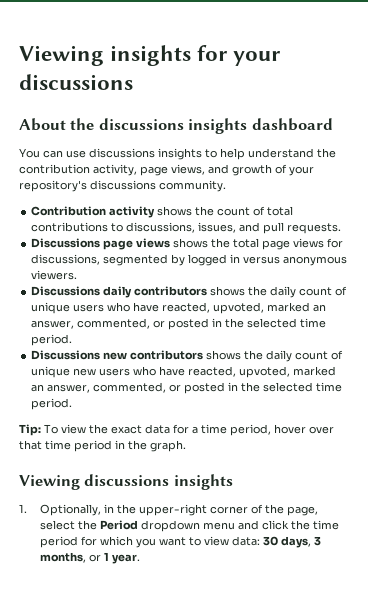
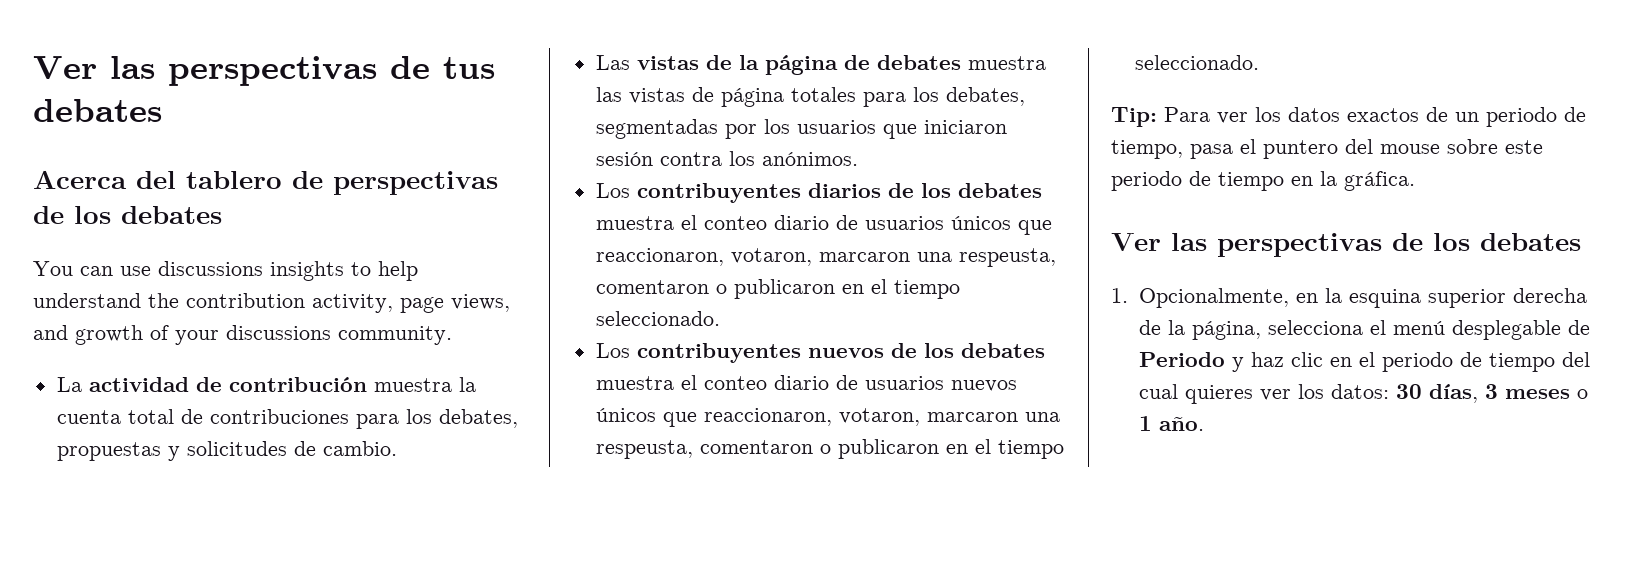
[19,45,282,66] [19,74,133,90] [19,118,333,134] Viewing insights for your discussions // About the discussions insights dashboard -> [33,56,495,86] [33,99,162,122] [33,170,498,195] [33,206,222,224] Ver las perspectivas de tus debates // Acerca del tablero de perspectivas de los debates
[19,180,87,192] repository's -> (219, 337) none
[31,206,294,218] [31,222,342,234] [31,238,344,250] [31,254,348,266] [31,270,78,280] [31,286,348,298] [31,302,327,314] [31,318,327,330] [31,334,73,346] [31,350,344,362] [31,366,337,378] [31,382,343,394] [31,398,73,410] [19,424,334,436] [19,440,186,452] [19,474,233,490] [19,504,319,516] [40,520,340,532] [40,536,322,548] [40,552,141,564] Contribution activity shows the count of total contributions to discussions, issues, and pull requests. // Discussions page views shows the total page views for discussions, segmented by logged in versus anonymous viewers. // Discussions daily contributors shows the daily count of unique users who have reacted, upvoted, marked an answer, commented, or posted in the selected time period. // Discussions new contributors shows the daily count of unique new users who have reacted, upvoted, marked an answer, commented, or posted in the selected time period. // Tip: To view the exact data for a time period, hover over that time period in the graph. // Viewing discussions insights // 1. Optionally, in the upper-right corner of the page, select the Period dropdown menu and click the time period for which you want to view data: 30 days, 3 months, or 1 year. -> [56,377,476,392] [56,409,518,429] [56,441,397,461] [595,55,1046,75] [595,87,1025,107] [595,119,1007,139] [595,151,858,166] [595,183,1042,203] [595,215,1052,235] [595,248,1056,267] [595,279,960,299] [595,311,720,326] [595,343,1045,363] [595,375,1017,392] [595,408,1060,427] [595,439,1064,459] [1134,55,1259,70] [1111,107,1586,127] [1111,139,1543,159] [1111,171,1415,191] [1111,233,1581,257] [1111,288,1587,308] [1138,320,1590,340] [1138,352,1590,372] [1138,384,1588,404] [1138,416,1204,431] La actividad de contribución muestra la cuenta total de contribuciones para los debates, propuestas y solicitudes de cambio. // Las vistas de la página de debates muestra las vistas de página totales para los debates, segmentadas por los usuarios que iniciaron sesión contra los anónimos. // Los contribuyentes diarios de los debates muestra el conteo diario de usuarios únicos que reaccionaron, votaron, marcaron una respeusta, comentaron o publicaron en el tiempo seleccionado. // Los contribuyentes nuevos de los debates muestra el conteo diario de usuarios nuevos únicos que reaccionaron, votaron, marcaron una respeusta, comentaron o publicaron en el tiempo seleccionado. // Tip: Para ver los datos exactos de un periodo de tiempo, pasa el puntero del mouse sobre este periodo de tiempo en la gráfica. // Ver las perspectivas de los debates // 1. Opcionalmente, en la esquina superior derecha de la página, selecciona el menú desplegable de Periodo y haz clic en el periodo de tiempo del cual quieres ver los datos: 30 días, 3 meses o 1 año.

